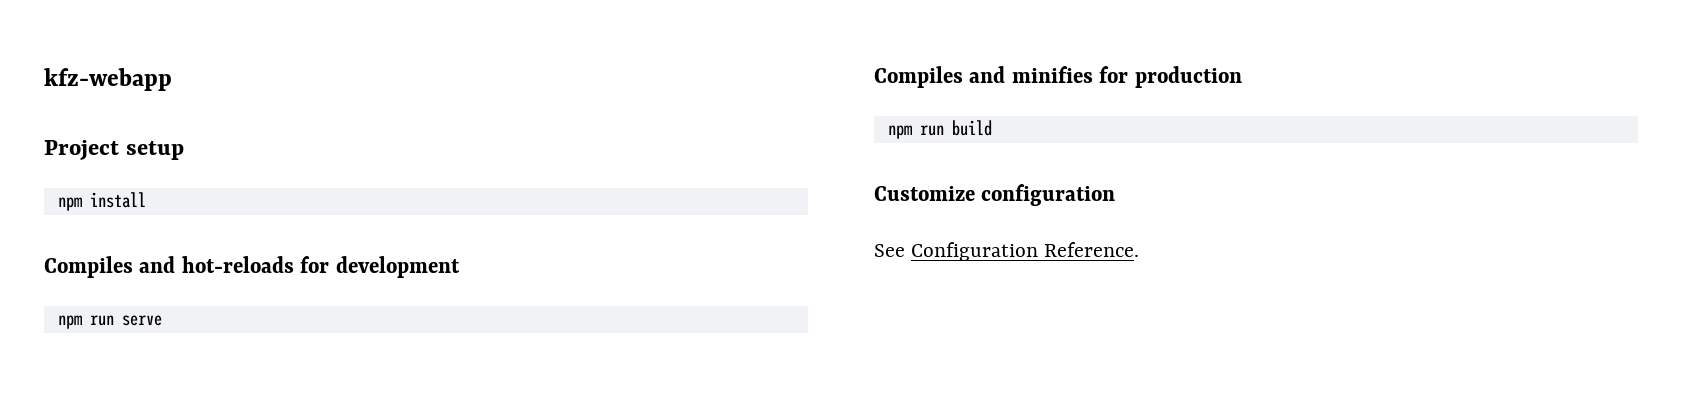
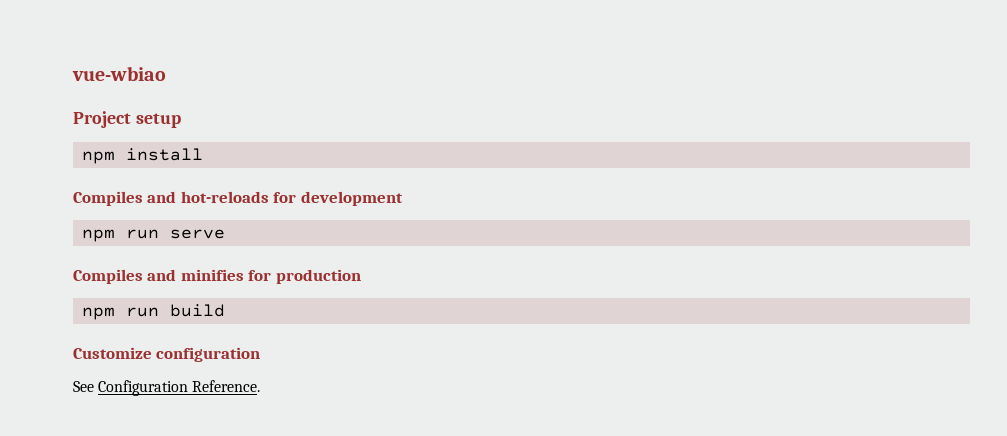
[44,68,172,91] kfz-webapp -> [72,66,166,81] vue-wbiao

